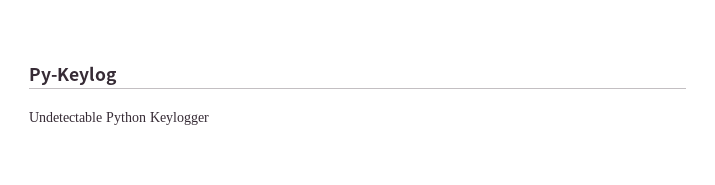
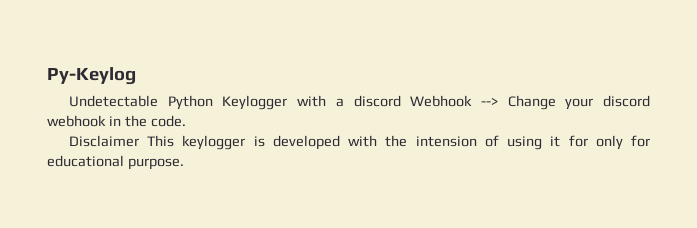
(209, 118) none -> [297,95,650,110] [47,115,186,127] [69,135,650,150] [47,155,184,170] with a discord Webhook --> Change your discord webhook in the code. // Disclaimer This keylogger is developed with the intension of using it for only for educational purpose.

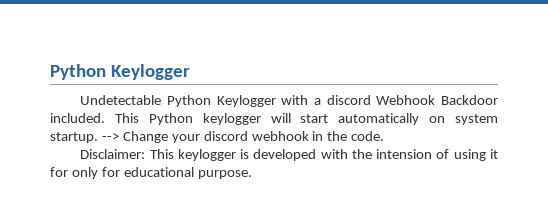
[47,67,136,85] Py-Keylog -> [50,64,190,80] Python Keylogger
(473, 101) none -> [441,95,499,105] [50,113,498,125] [50,132,98,143] Backdoor included. This Python keylogger will start automatically on system startup.
[69,135,140,147] Disclaimer -> [80,149,146,159] Disclaimer:

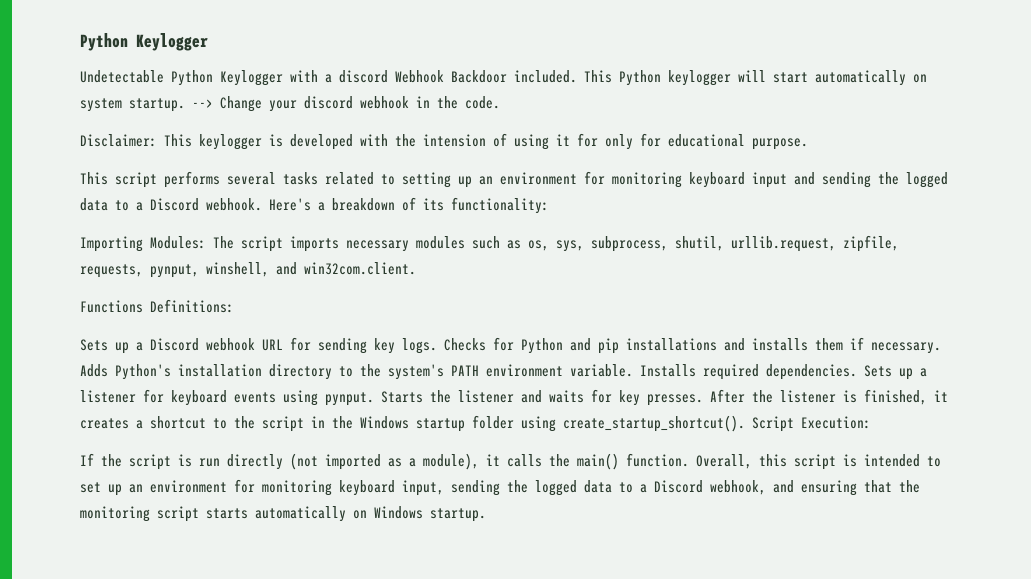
(252, 174) none -> [80,171,948,188] [80,197,549,214] [80,235,899,252] [80,262,416,278] [80,299,234,313] [80,337,941,354] [80,364,927,380] [80,389,948,406] [80,415,871,432] [80,453,941,470] [80,479,920,496] [80,506,486,522] // This script performs several tasks related to setting up an environment for monitoring keyboard input and sending the logged data to a Discord webhook. Here's a breakdown of its functionality: // Importing Modules: The script imports necessary modules such as os, sys, subprocess, shutil, urllib.request, zipfile, requests, pynput, winshell, and win32com.client. // Functions Definitions: // Sets up a Discord webhook URL for sending key logs. Checks for Python and pip installations and installs them if necessary. Adds Python's installation directory to the system's PATH environment variable. Installs required dependencies. Sets up a listener for keyboard events using pynput. Starts the listener and waits for key presses. After the listener is finished, it creates a shortcut to the script in the Windows startup folder using create_startup_shortcut(). Script Execution: // If the script is run directly (not imported as a module), it calls the main() function. Overall, this script is intended to set up an environment for monitoring keyboard input, sending the logged data to a Discord webhook, and ensuring that the monitoring script starts automatically on Windows startup.

